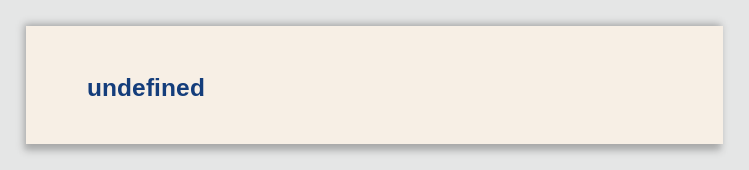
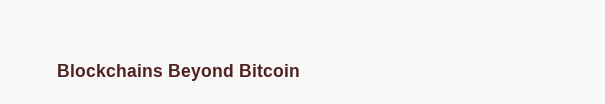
[87,78,205,96] undefined -> [57,64,300,81] Blockchains Beyond Bitcoin

